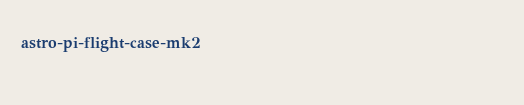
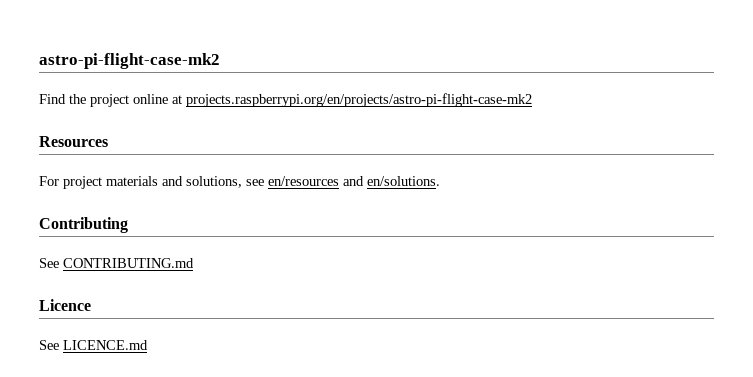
(201, 44) none -> [39,93,532,107] [39,136,108,147] [39,176,440,189] [39,217,128,233] [39,258,194,268] [39,299,91,311] [39,340,148,350] // Find the project online at projects.raspberrypi.org/en/projects/astro-pi-flight-case-mk2 // Resources // For project materials and solutions, see en/resources and en/solutions. // Contributing // See CONTRIBUTING.md // Licence // See LICENCE.md

